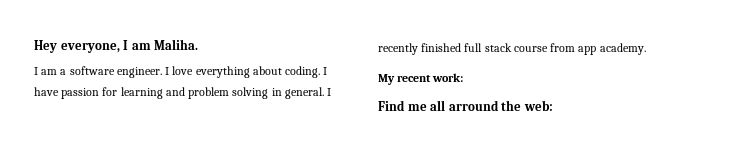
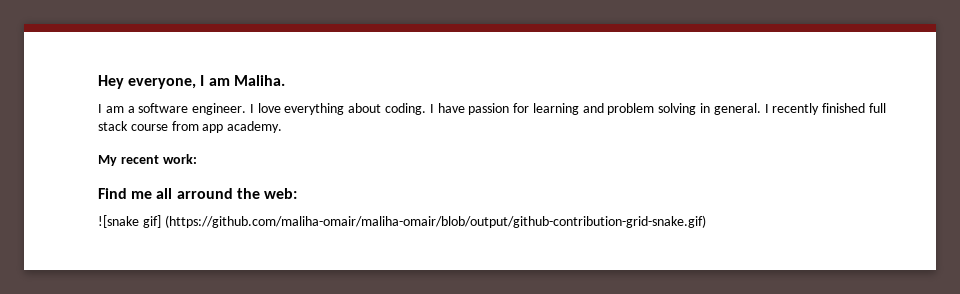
(553, 105) none -> [98,215,706,228] // ![snake gif] (https://github.com/maliha-omair/maliha-omair/blob/output/github-contribution-grid-snake.gif)

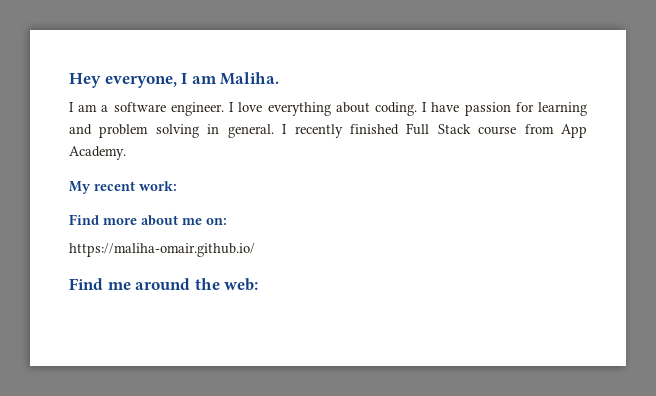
[868,103,886,113] [98,121,283,133] [98,154,197,166] [98,188,233,199] full stack course from app academy. // My recent work: // Find me all arround -> [406,123,588,138] [69,146,126,160] [69,181,177,194] [69,214,227,226] [69,243,255,257] [69,278,191,290] Full Stack course from App Academy. // My recent work: // Find more about me on: // https://maliha-omair.github.io/ // Find me around
[98,215,706,228] // ![snake gif] (https://github.com/maliha-omair/maliha-omair/blob/output/github-contribution-grid-snake.gif) -> (259, 284) none

